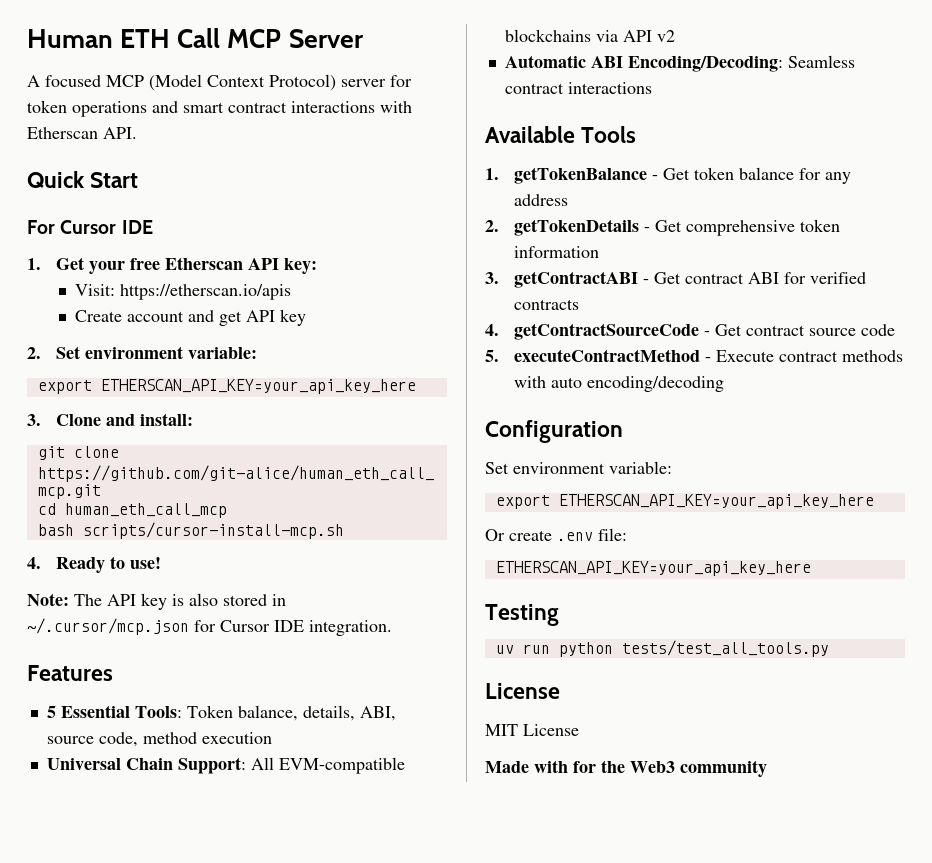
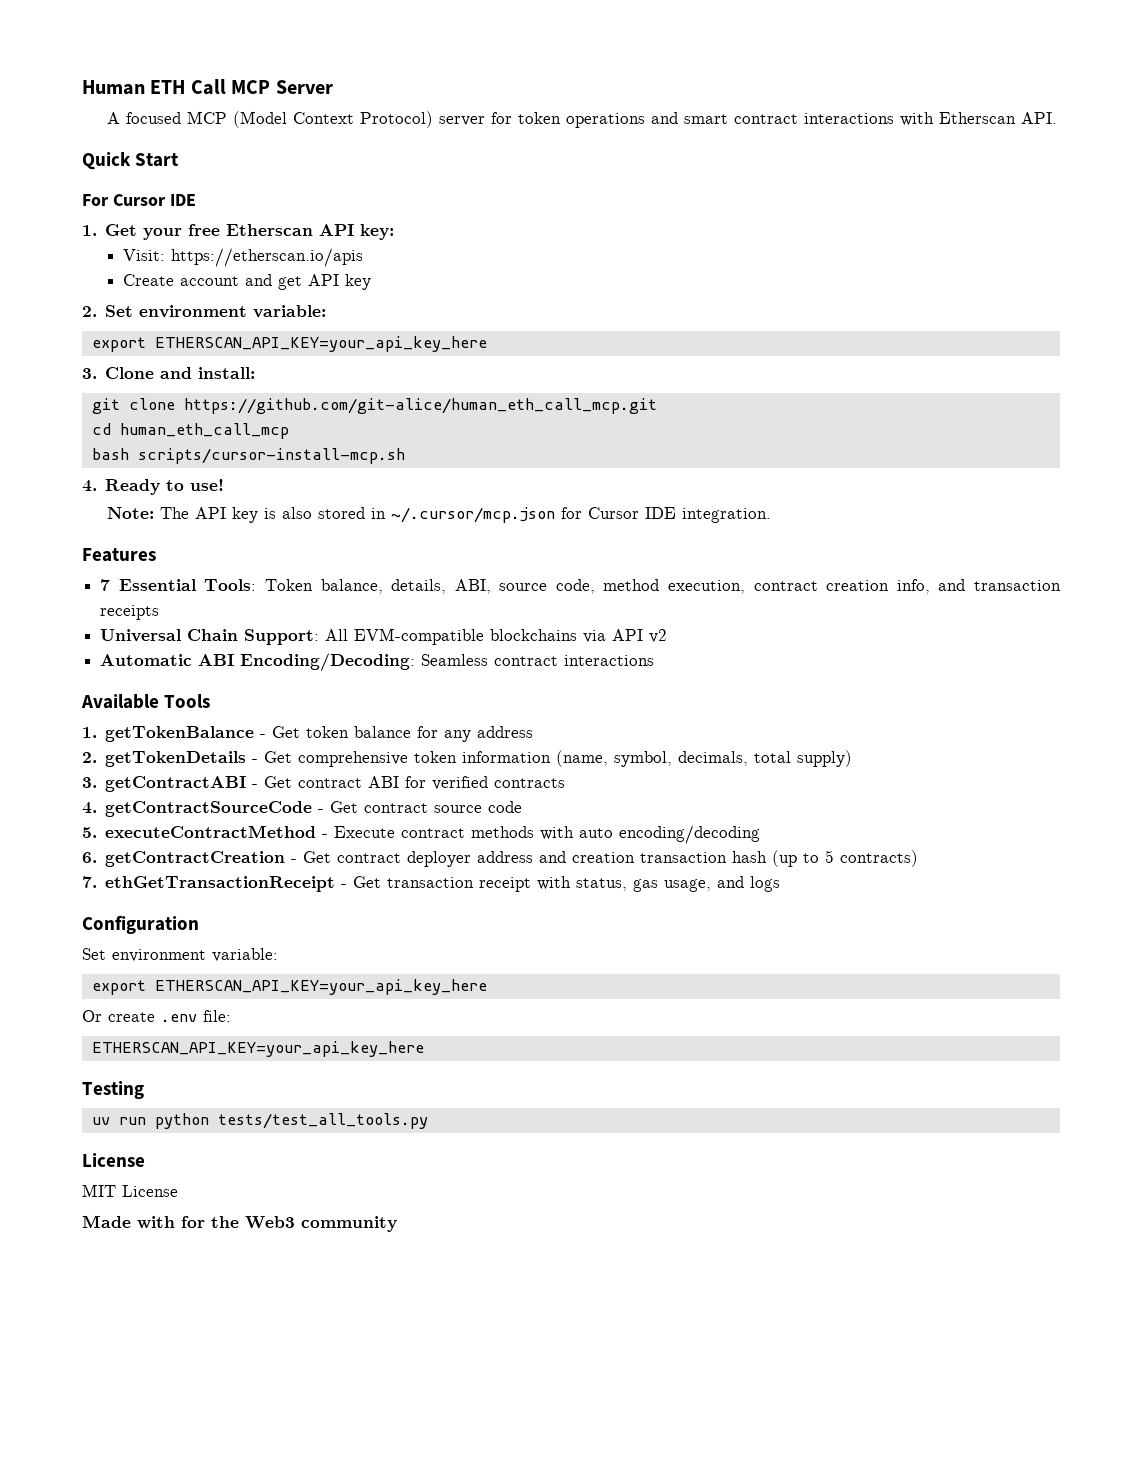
[46,706,56,718] 5 -> [100,579,111,591] 7
[201,732,272,744] execution -> [668,579,1061,594] [100,605,160,620] execution, contract creation info, and transaction receipts
(599, 252) none -> [556,750,853,767] (name, symbol, decimals, total supply)
(724, 384) none -> [82,850,919,867] [82,876,781,892] // 6. getContractCreation - Get contract deployer address and creation transaction hash (up to 5 contracts) // 7. ethGetTransactionReceipt - Get transaction receipt with status, gas usage, and logs

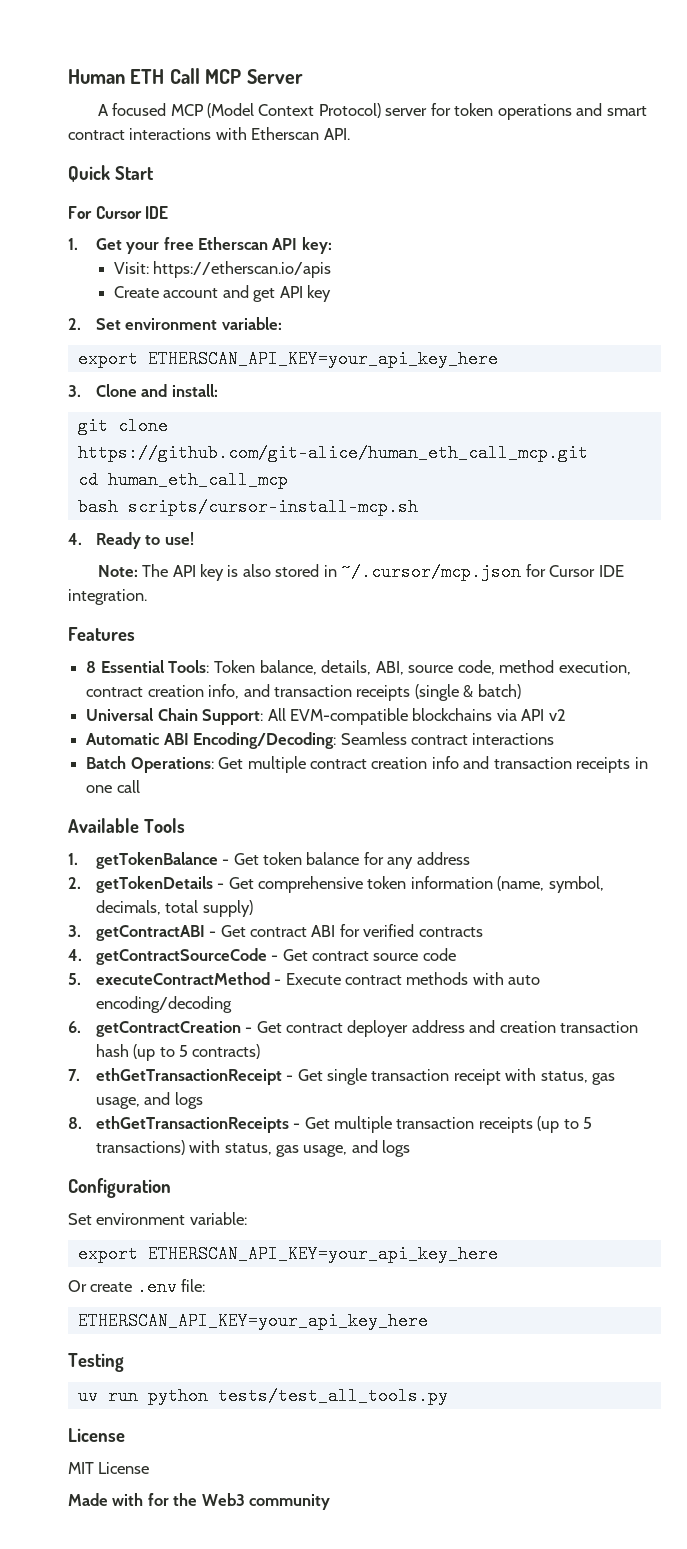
[100,579,111,591] 7 -> [86,661,97,673] 8
(160, 612) none -> [414,684,521,701] (single & batch)
(655, 660) none -> [86,756,648,773] [86,780,140,793] // Batch Operations: Get multiple contract creation info and transaction receipts in one call
(382, 882) none -> [327,1068,368,1085] single
(781, 884) none -> [68,1116,593,1133] [95,1140,411,1157] // 8. ethGetTransactionReceipts - Get multiple transaction receipts (up to 5 transactions) with status, gas usage, and logs

